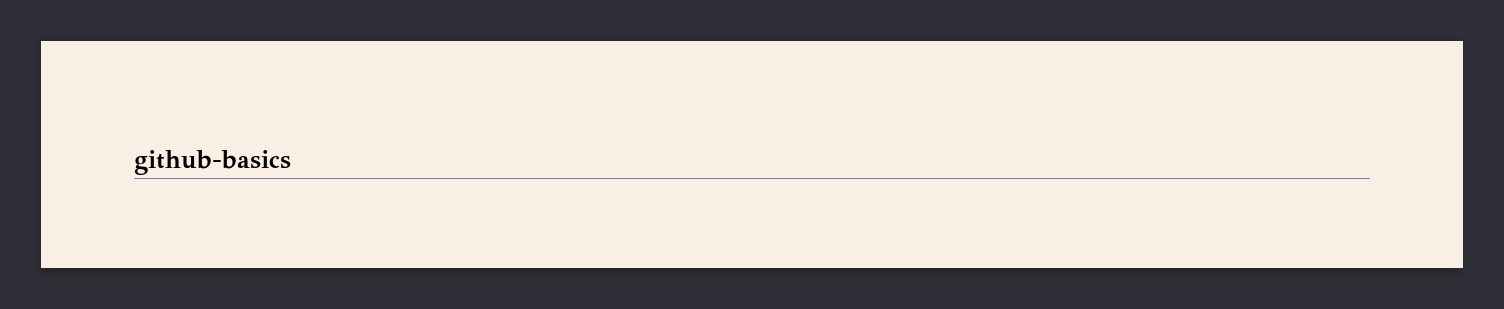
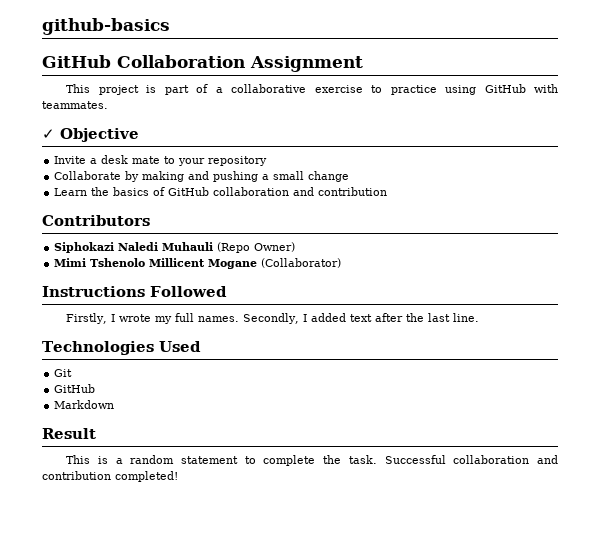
(291, 162) none -> [42,55,363,72] [66,84,558,95] [42,101,108,109] [42,128,139,142] [54,155,268,166] [54,171,350,182] [54,187,388,196] [42,215,150,226] [54,242,296,253] [54,258,342,269] [42,286,227,297] [66,313,480,324] [42,341,201,355] [54,369,73,377] [54,384,96,393] [54,400,115,409] [42,428,96,439] [66,455,558,466] [42,471,178,482] // GitHub Collaboration Assignment // This project is part of a collaborative exercise to practice using GitHub with teammates. // ✓ Objective // Invite a desk mate to your repository // Collaborate by making and pushing a small change // Learn the basics of GitHub collaboration and contribution // Contributors // Siphokazi Naledi Muhauli (Repo Owner) // Mimi Tshenolo Millicent Mogane (Collaborator) // Instructions Followed // Firstly, I wrote my full names. Secondly, I added text after the last line. // Technologies Used // Git // GitHub // Markdown // Result // This is a random statement to complete the task. Successful collaboration and contribution completed!

